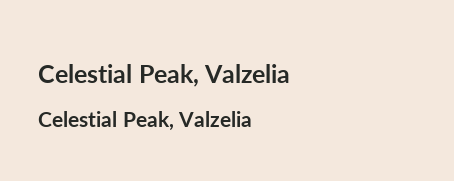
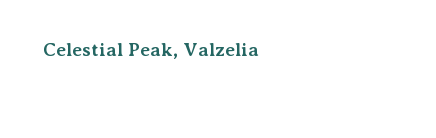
[38,64,291,87] [38,111,253,131] Celestial Peak, Valzelia // Celestial Peak, Valzelia -> [43,43,260,59] Celestial Peak, Valzelia

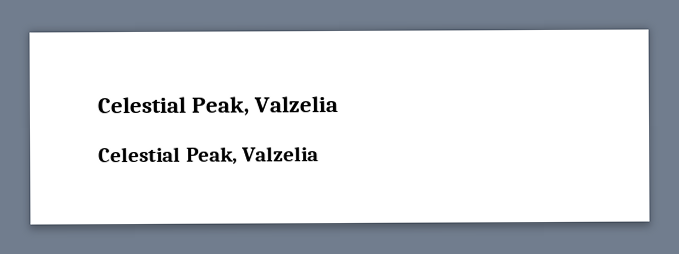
[43,43,260,59] Celestial Peak, Valzelia -> [97,96,339,116] [98,146,320,165] Celestial Peak, Valzelia // Celestial Peak, Valzelia

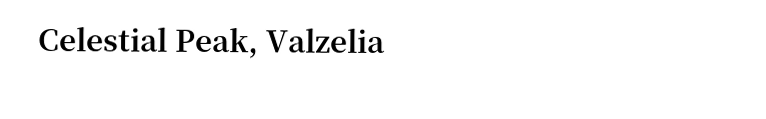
[97,96,339,116] [98,146,320,165] Celestial Peak, Valzelia // Celestial Peak, Valzelia -> [38,25,386,59] Celestial Peak, Valzelia

